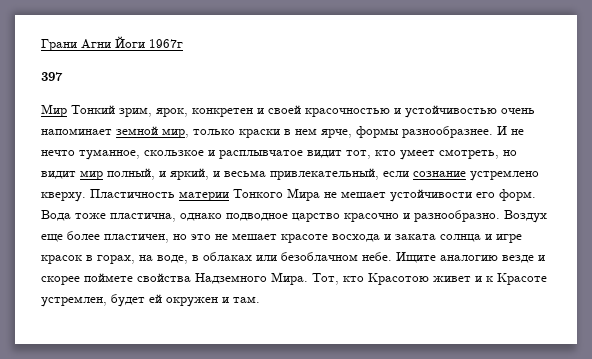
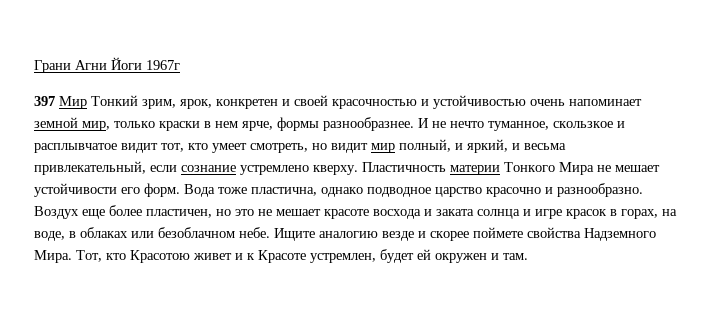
(63, 76) // -> (55, 101) none

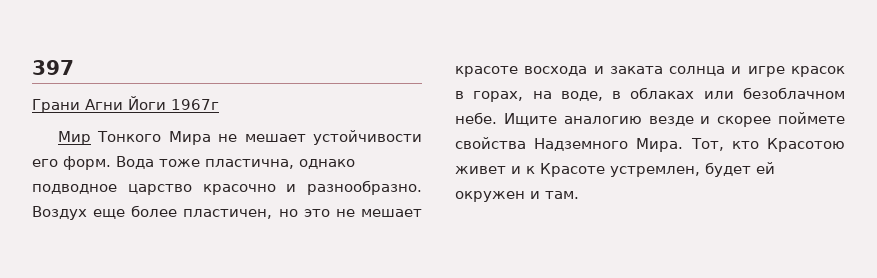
(34, 66) none -> [32,60,74,75] 397 //
[34,95,642,109] [34,117,625,131] [34,139,566,153] [34,161,500,175] 397 Мир Тонкий зрим, ярок, конкретен и своей красочностью и устойчивостью очень напоминает земной мир, только краски в нем ярче, формы разнообразнее. И не нечто туманное, скользкое и расплывчатое видит тот, кто умеет смотреть, но видит мир полный, и яркий, и весьма привлекательный, если сознание устремлено кверху. Пластичность материи -> [57,131,91,145] Мир

